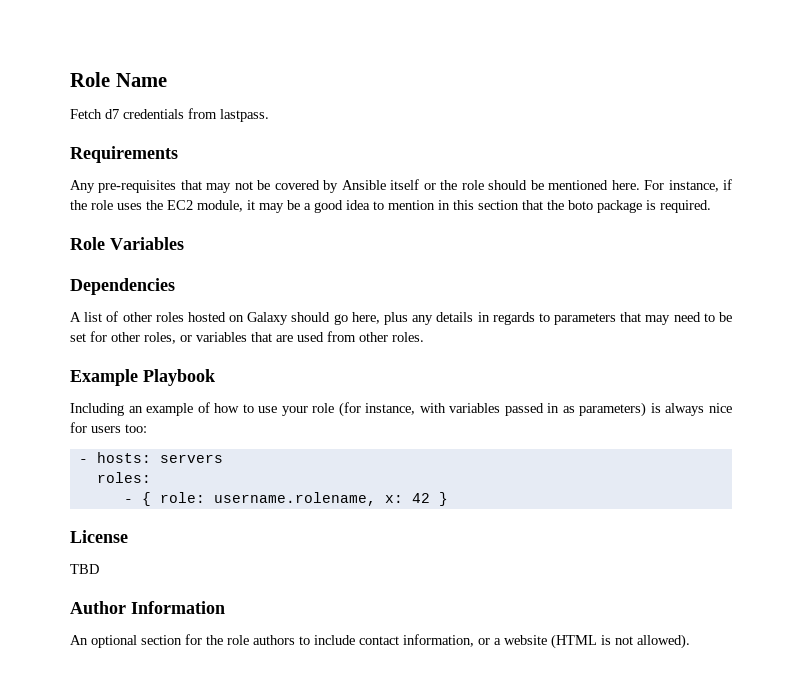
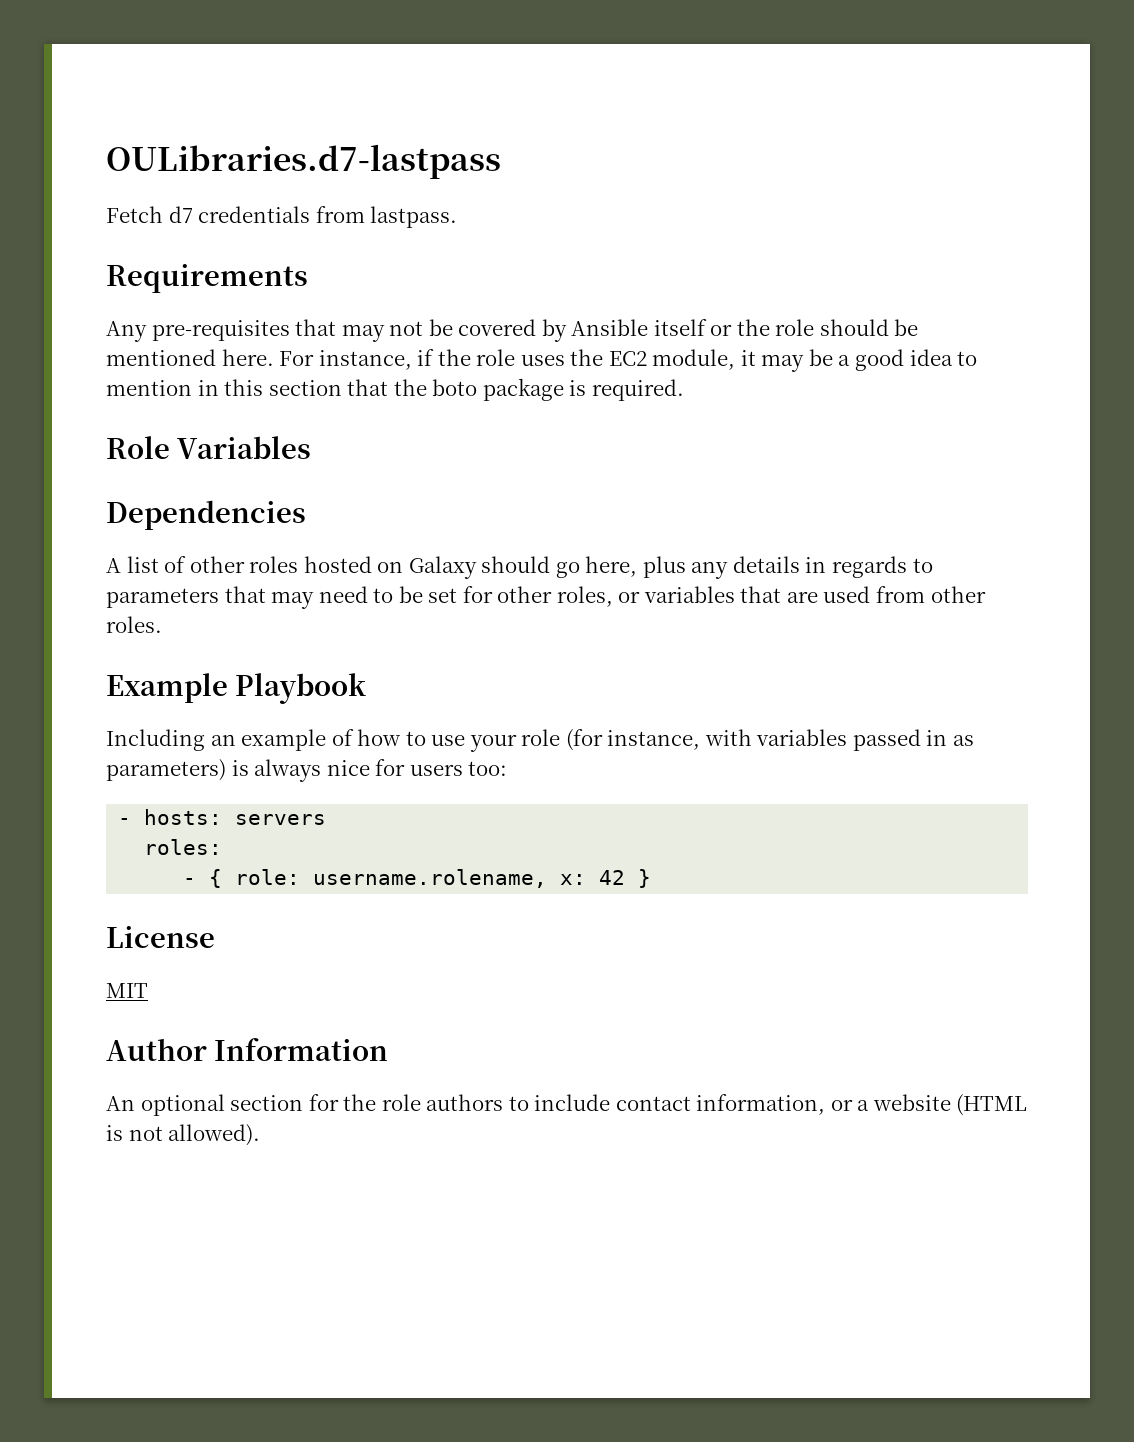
[70,72,167,87] Role Name -> [106,144,501,179] OULibraries.d7-lastpass
[70,564,99,574] TBD -> [106,983,148,998] MIT

